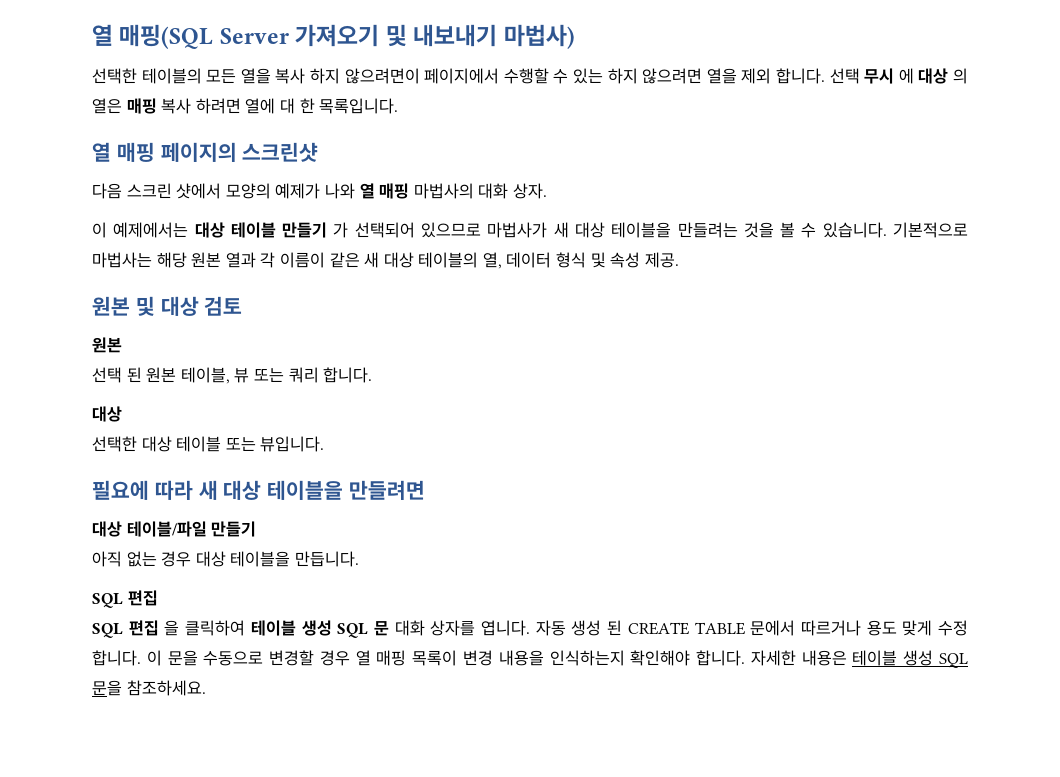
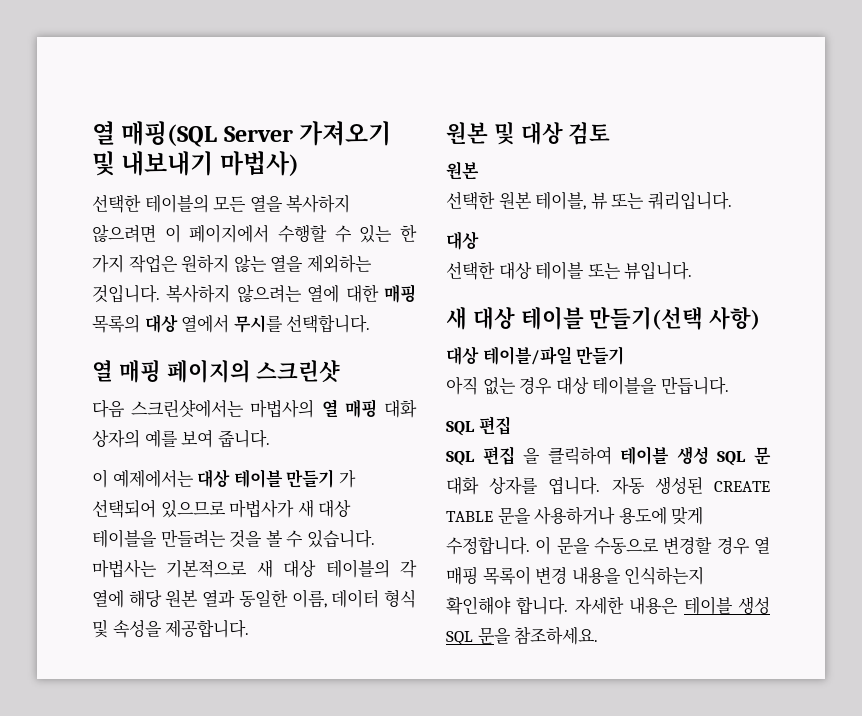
[275,68,420,84] 복사 하지 않으려면이 -> [286,194,351,213] [92,224,181,243] 복사하지 않으려면 이
[607,68,969,84] [92,98,399,114] 하지 않으려면 열을 제외 합니다. 선택 무시 에 대상 의 열은 매핑 복사 하려면 열에 대 한 목록입니다. -> [400,224,417,242] [92,254,372,273] [92,284,416,303] [92,314,371,333] 한 가지 작업은 원하지 않는 열을 제외하는 것입니다. 복사하지 않으려는 열에 대한 매핑 목록의 대상 열에서 무시를 선택합니다.
[126,183,547,199] 스크린 샷에서 모양의 예제가 나와 열 매핑 마법사의 대화 상자. -> [131,399,417,418] [92,429,270,448] 스크린샷에서는 마법사의 열 매핑 대화 상자의 예를 보여 줍니다.
[892,222,968,238] [92,252,502,269] 기본적으로 마법사는 해당 원본 열과 각 이름이 같은 새 대상 테이블의 열, -> [92,559,417,578] [92,589,327,608] 마법사는 기본적으로 새 대상 테이블의 각 열에 해당 원본 열과 동일한 이름,
[610,252,679,268] 속성 제공. -> [112,619,250,638] 속성을 제공합니다.
[92,367,142,383] 선택 된 -> [446,191,495,210] 선택한
[288,367,373,383] 쿼리 합니다. -> [647,192,732,210] 쿼리입니다.
[92,480,426,500] 필요에 따라 새 대상 테이블을 만들려면 -> [446,306,761,330] 새 대상 테이블 만들기(선택 사항)
[571,620,969,636] [92,650,141,666] 생성 된 CREATE TABLE 문에서 따르거나 용도 맞게 수정 합니다. -> [654,476,770,494] [446,506,704,525] [446,537,530,555] 생성된 CREATE TABLE 문을 사용하거나 용도에 맞게 수정합니다.

